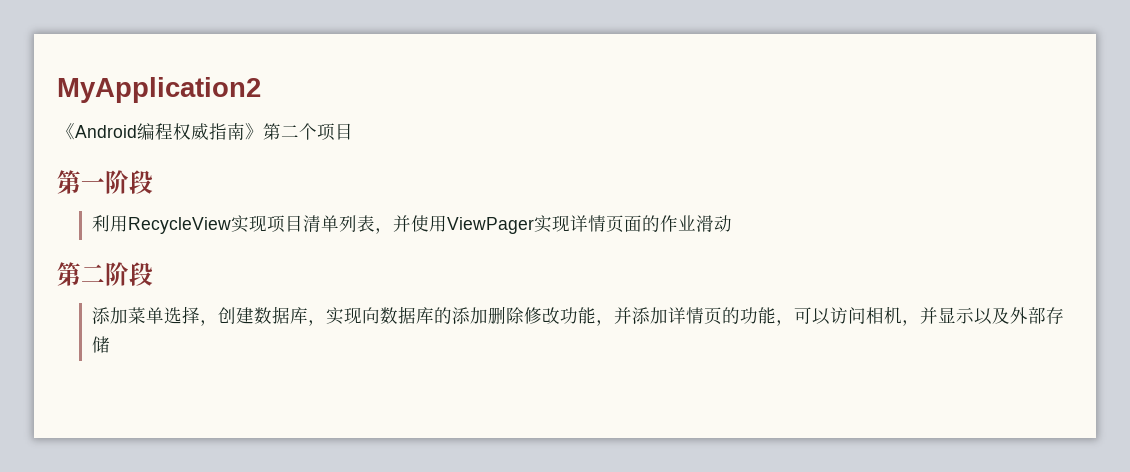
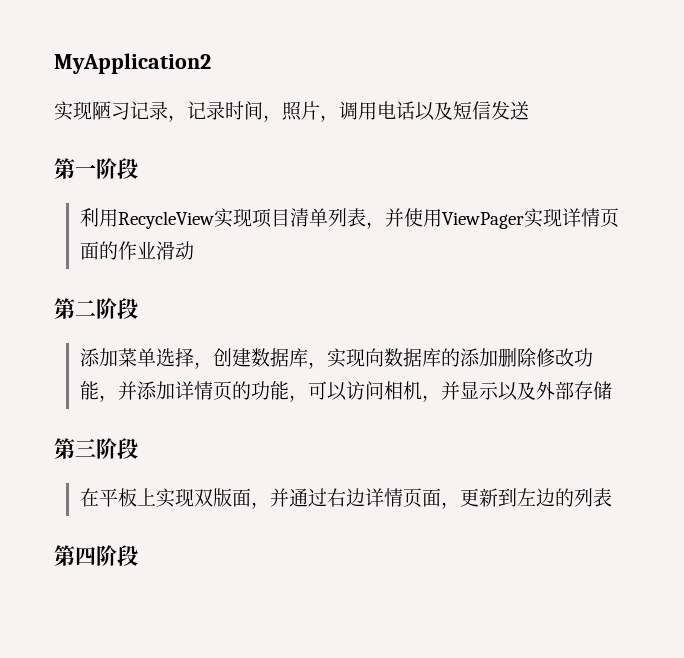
[57,123,353,141] 《Android编程权威指南》第二个项目 -> [54,101,529,122] 实现陋习记录，记录时间，照片，调用电话以及短信发送
(110, 344) none -> [54,438,138,459] [79,488,612,509] [54,545,138,566] // 第三阶段 // 在平板上实现双版面，并通过右边详情页面，更新到左边的列表 // 第四阶段

